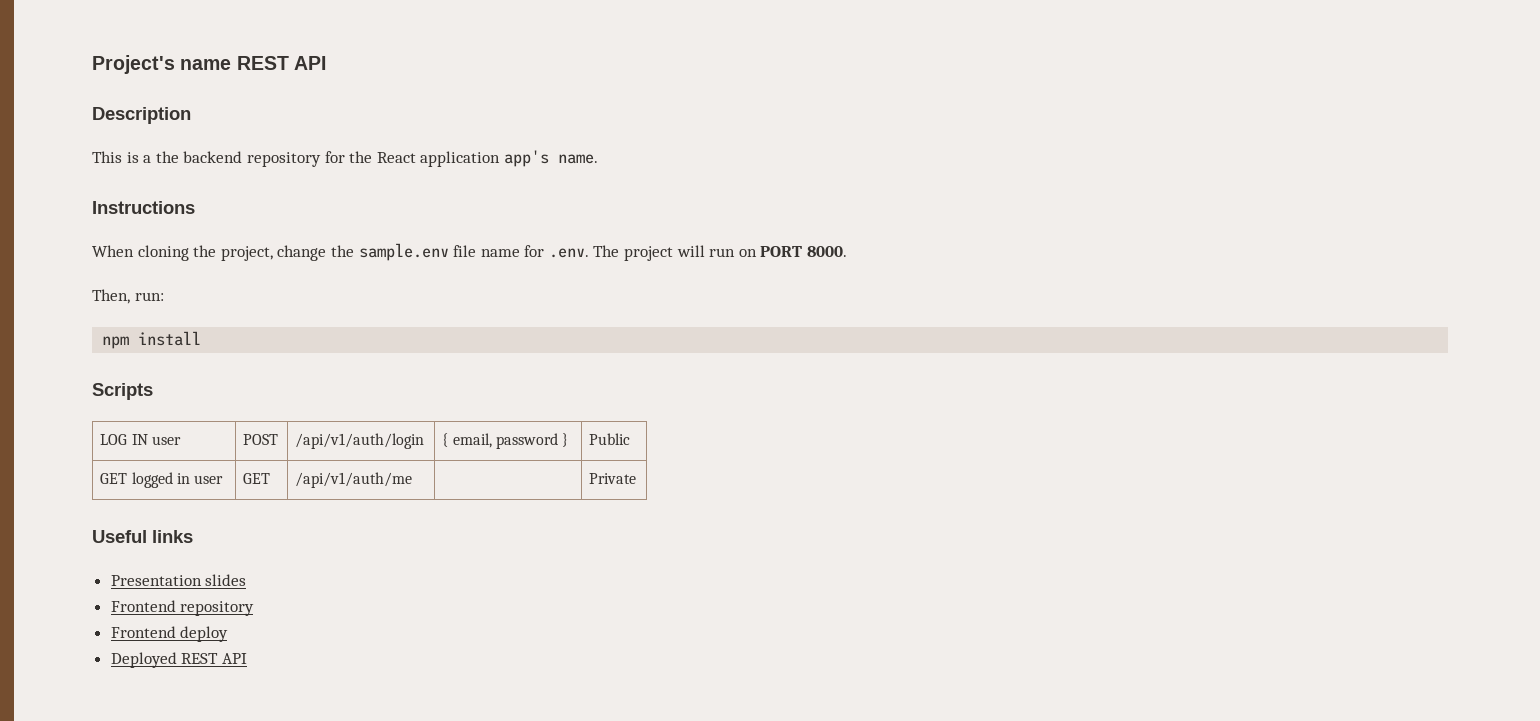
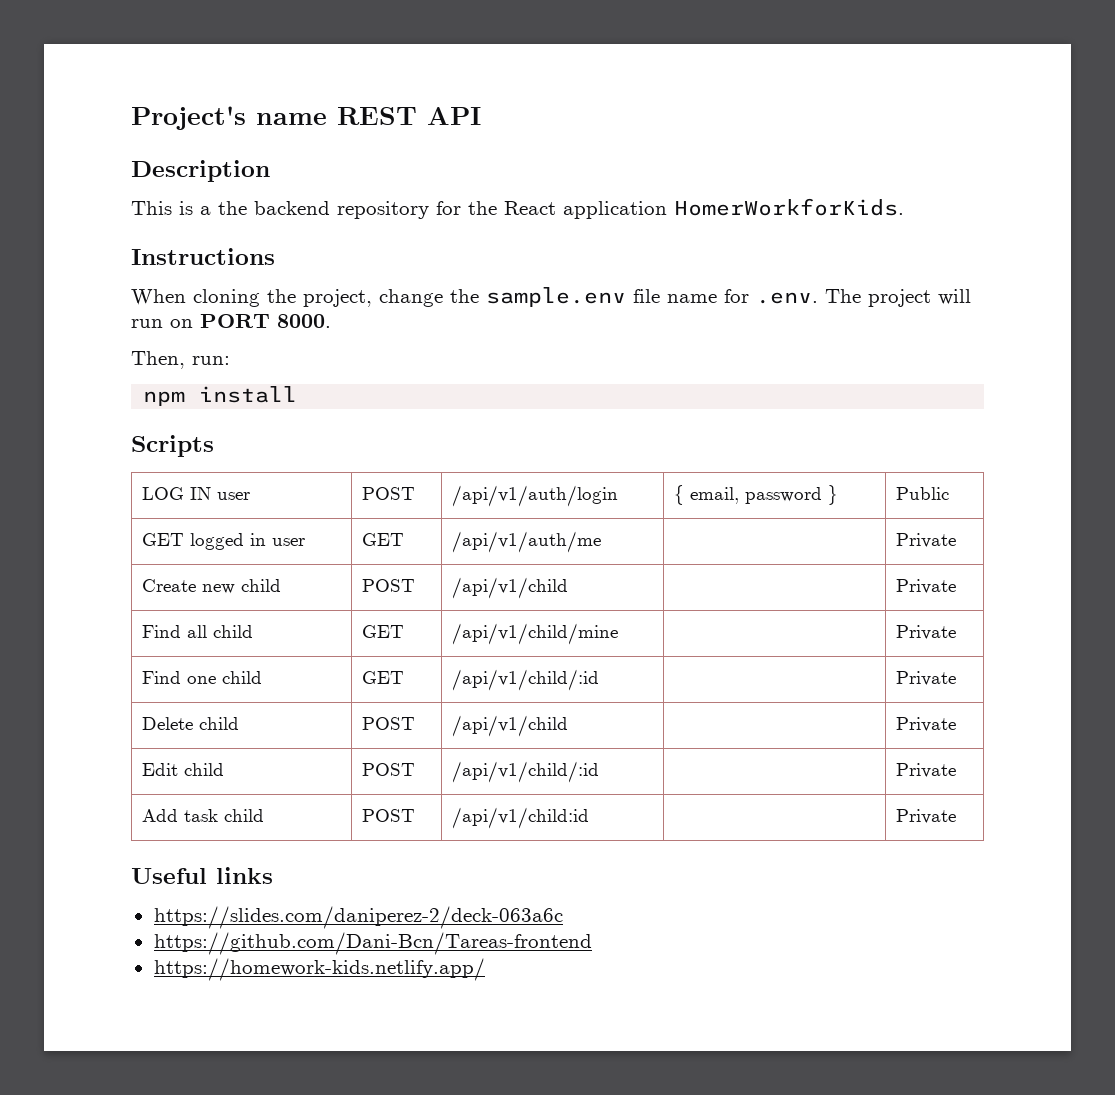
[503,150,598,167] app's name. -> [674,198,904,216] HomerWorkforKids.
[92,530,193,543] [110,574,247,586] [110,600,255,616] [110,626,229,642] [110,652,247,668] // Useful links // Presentation slides // Frontend repository // Frontend deploy // Deployed REST API -> [142,579,282,594] [362,579,416,592] [452,577,569,599] [896,579,957,594] [142,625,254,638] [362,625,405,638] [452,623,619,645] [896,625,957,640] [142,671,263,684] [362,671,405,684] [452,669,600,691] [896,671,957,686] [142,717,240,730] [362,717,416,730] [452,715,569,737] [896,717,957,732] [142,763,225,776] [362,763,416,776] [452,761,600,783] [896,763,957,778] [142,809,265,822] [362,809,416,822] [452,807,590,829] [896,809,957,824] [131,867,273,884] [153,906,563,929] [153,932,592,955] [153,958,485,981] // Create new child | POST | /api/v1/child | | Private // Find all child | GET | /api/v1/child/mine | | Private // Find one child | GET | /api/v1/child/:id | | Private // Delete child | POST | /api/v1/child | | Private // Edit child | POST | /api/v1/child/:id | | Private // Add task child | POST | /api/v1/child:id | | Private // Useful links // https://slides.com/daniperez-2/deck-063a6c // https://github.com/Dani-Bcn/Tareas-frontend // https://homework-kids.netlify.app/

